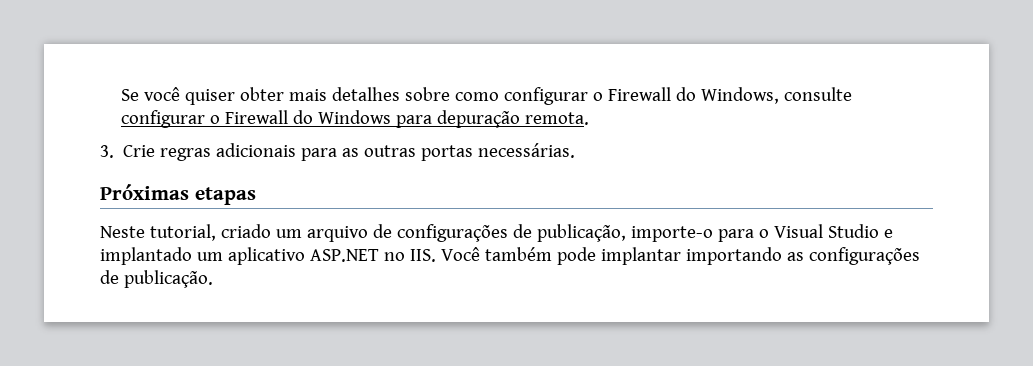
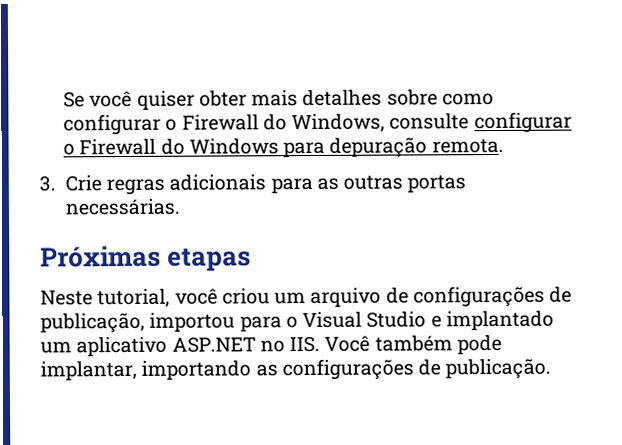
[220,224,271,238] criado -> [174,288,270,305] você criou
[630,226,713,242] importe-o -> [149,312,236,332] importou
[600,247,681,265] implantar -> [40,360,137,381] implantar,

